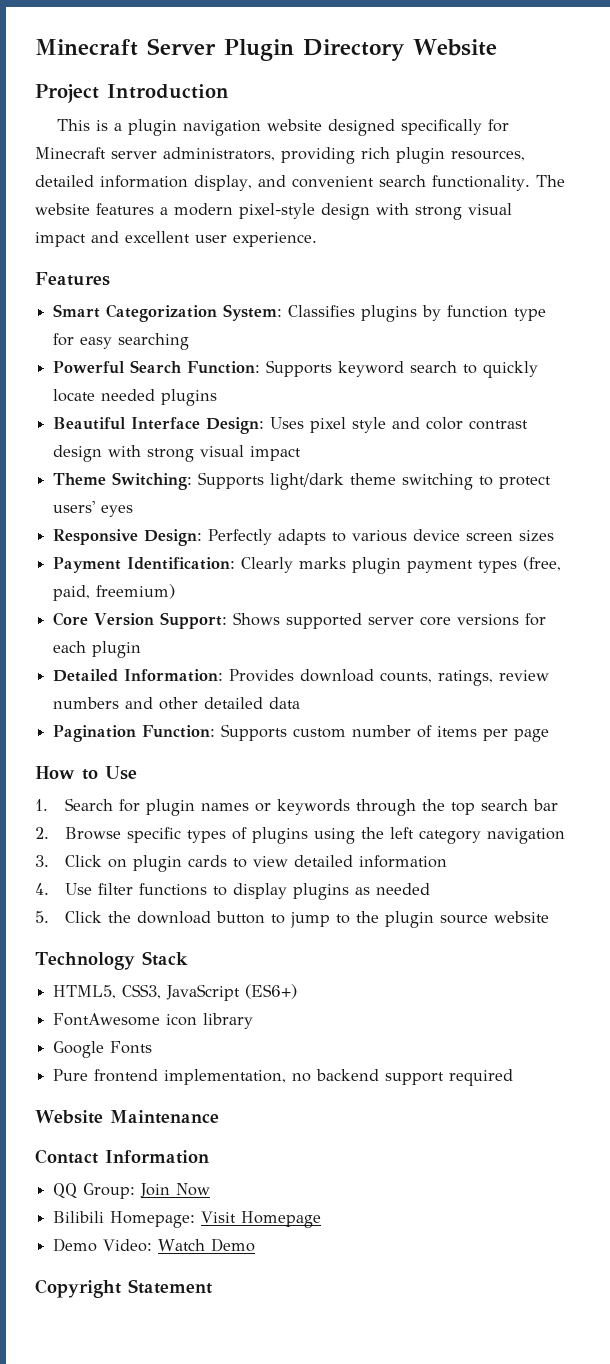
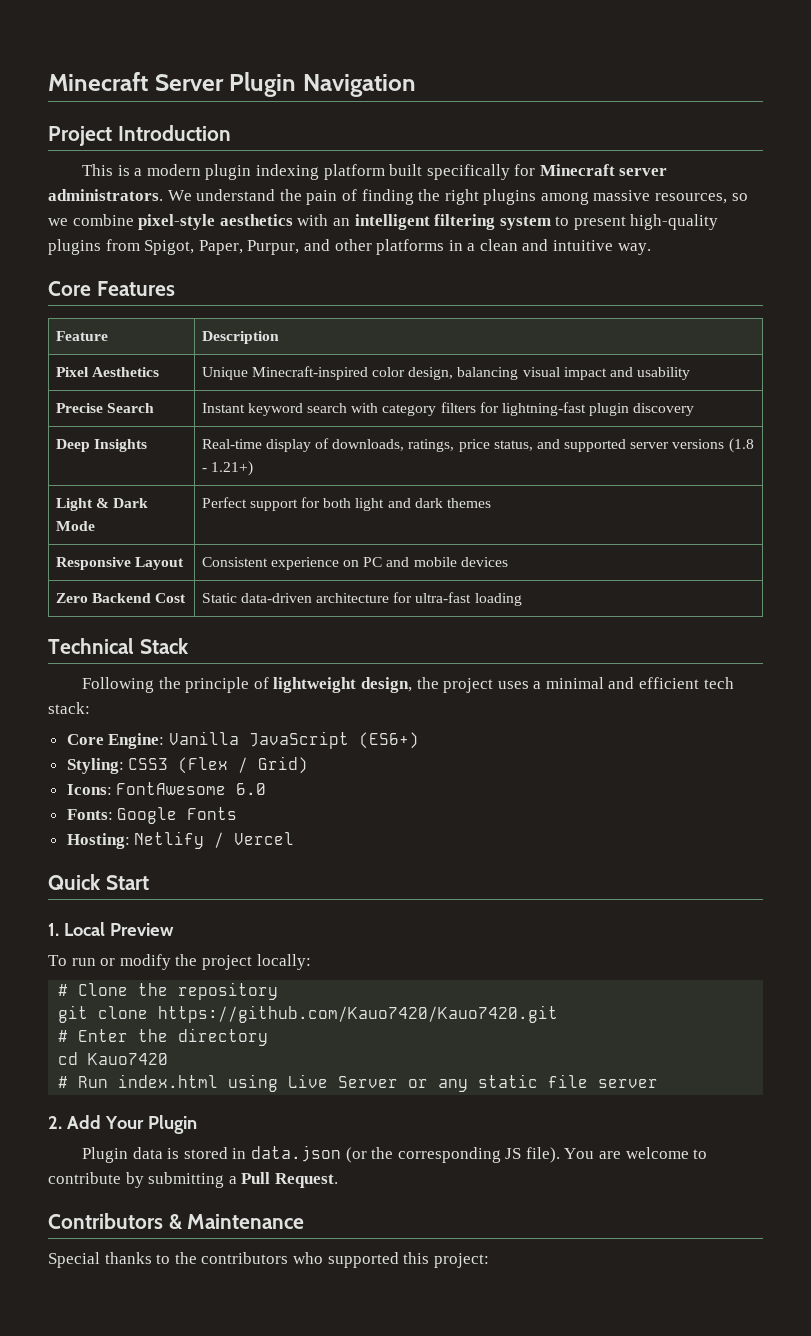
[303,39,497,61] Directory Website -> [302,74,416,97] Navigation
[127,119,509,136] [35,147,525,164] [35,175,565,191] [35,203,512,220] [35,231,317,247] [35,272,110,286] [53,304,547,322] [53,333,190,350] [53,360,539,378] [53,389,218,406] [53,417,529,434] [53,445,302,462] [53,472,552,490] [53,501,134,517] [53,529,555,546] [53,556,562,574] [53,584,176,601] [53,612,547,629] [53,641,142,658] [53,669,550,686] [53,697,301,710] [53,724,550,742] [35,766,137,780] [35,798,558,816] [35,827,565,844] [35,855,447,872] [35,883,430,900] [35,911,549,928] [35,951,188,970] [53,984,298,1001] [53,1013,254,1029] [53,1041,153,1058] [53,1069,514,1086] [35,1110,219,1124] [35,1149,209,1164] [53,1183,211,1199] [53,1211,322,1228] [53,1238,256,1252] [35,1279,212,1298] plugin navigation website designed specifically for Minecraft server administrators, providing rich plugin resources, detailed information display, and convenient search functionality. The website features a modern pixel-style design with strong visual impact and excellent user experience. // Features // Smart Categorization System: Classifies plugins by function type for easy searching // Powerful Search Function: Supports keyword search to quickly locate needed plugins // Beautiful Interface Design: Uses pixel style and color contrast design with strong visual impact // Theme Switching: Supports light/dark theme switching to protect users' eyes // Responsive Design: Perfectly adapts to various device screen sizes // Payment Identification: Clearly marks plugin payment types (free, paid, freemium) // Core Version Support: Shows supported server core versions for each plugin // Detailed Information: Provides download counts, ratings, review numbers and other detailed data // Pagination Function: Supports custom number of items per page // How to Use // 1. Search for plugin names or keywords through the top search bar // 2. Browse specific types of plugins using the left category navigation // 3. Click on plugin cards to view detailed information // 4. Use filter functions to display plugins as needed // 5. Click the download button to jump to the plugin source website // Technology Stack // HTML5, CSS3, JavaScript (ES6+) // FontAwesome icon library // Google Fonts // Pure frontend implementation, no backend support required // Website Maintenance // Contact Information // QQ Group: Join Now // Bilibili Homepage: Visit Homepage // Demo Video: Watch Demo // Copyright Statement -> [146,164,668,180] [48,189,748,205] [48,214,719,230] [48,239,651,255] [48,281,175,296] [55,331,108,341] [201,331,279,344] [55,367,159,377] [201,366,691,380] [55,403,154,413] [201,402,695,416] [55,439,147,452] [201,438,754,453] [201,461,253,476] [55,498,148,511] [55,521,95,531] [201,497,491,511] [55,557,184,570] [201,557,508,570] [55,593,186,603] [201,592,522,606] [48,638,189,654] [81,677,734,693] [48,702,90,714] [66,731,419,749] [66,756,309,774] [66,782,267,795] [66,807,238,824] [66,831,295,849] [48,874,149,890] [48,922,174,936] [48,954,311,970] [58,982,279,1000] [58,1005,559,1023] [58,1028,269,1046] [58,1052,169,1065] [58,1074,659,1092] [48,1115,197,1134] [81,1145,708,1163] [48,1172,338,1188] [48,1213,305,1229] [48,1252,489,1268] modern plugin indexing platform built specifically for Minecraft server administrators. We understand the pain of finding the right plugins among massive resources, so we combine pixel-style aesthetics with an intelligent filtering system to present high-quality plugins from Spigot, Paper, Purpur, and other platforms in a clean and intuitive way. // Core Features // Feature | Description // Pixel Aesthetics | Unique Minecraft-inspired color design, balancing visual impact and usability // Precise Search | Instant keyword search with category filters for lightning-fast plugin discovery // Deep Insights | Real-time display of downloads, ratings, price status, and supported server versions (1.8 - 1.21+) // Light & Dark Mode | Perfect support for both light and dark themes // Responsive Layout | Consistent experience on PC and mobile devices // Zero Backend Cost | Static data-driven architecture for ultra-fast loading // Technical Stack // Following the principle of lightweight design, the project uses a minimal and efficient tech stack: // Core Engine: Vanilla JavaScript (ES6+) // Styling: CSS3 (Flex / Grid) // Icons: FontAwesome 6.0 // Fonts: Google Fonts // Hosting: Netlify / Vercel // Quick Start // 1. Local Preview // To run or modify the project locally: // # Clone the repository // git clone https://github.com/Kauo7420/Kauo7420.git // # Enter the directory // cd Kauo7420 // # Run index.html using Live Server or any static file server // 2. Add Your Plugin // Plugin data is stored in data.json (or the corresponding JS file). You are welcome to contribute by submitting a Pull Request. // Contributors & Maintenance // Special thanks to the contributors who supported this project:

